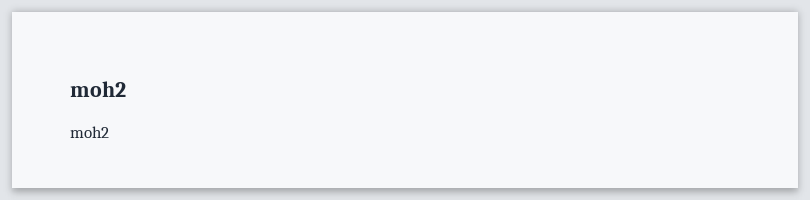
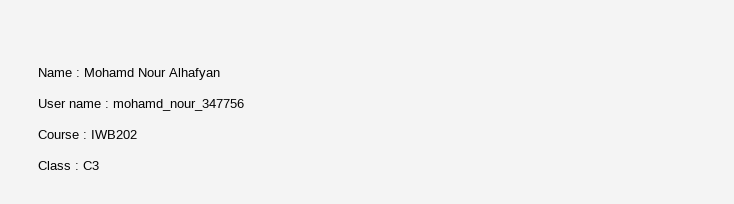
[70,81,126,97] [70,126,109,138] moh2 // moh2 -> [38,68,220,80] [38,99,244,111] [38,130,137,139] [38,161,99,170] Name : Mohamd Nour Alhafyan // User name : mohamd_nour_347756 // Course : IWB202 // Class : C3

